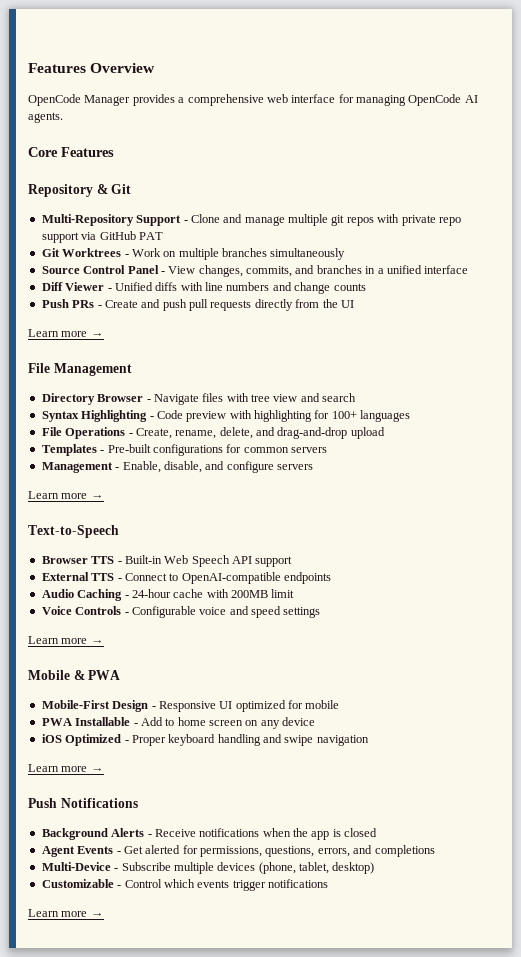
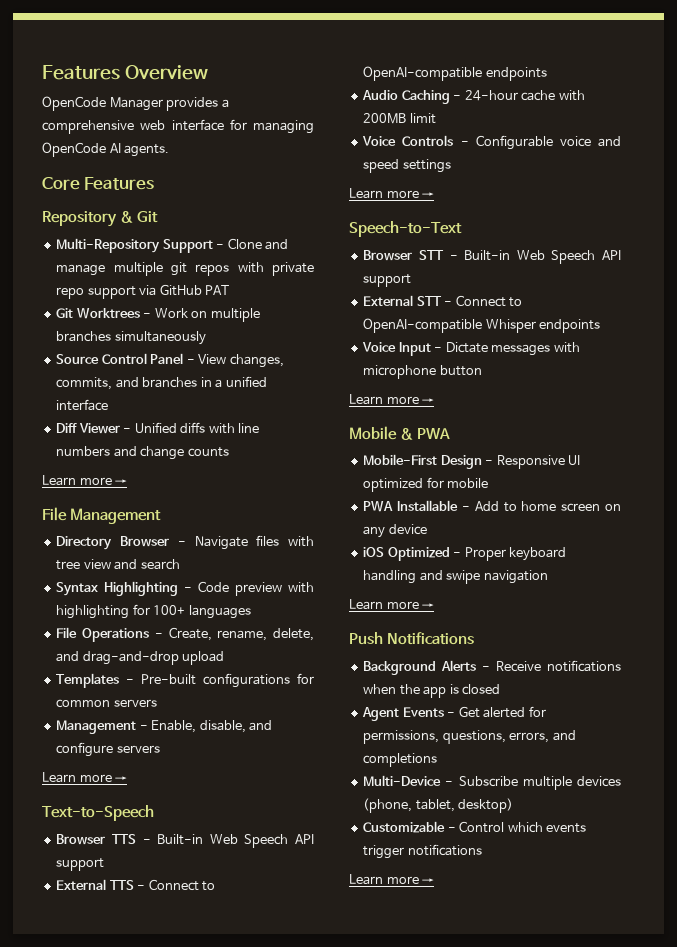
[41,299,354,311] // Push PRs - Create and push pull requests directly from the UI -> (229, 452) none
(104, 642) none -> [349,221,462,237] [363,250,621,264] [363,274,412,287] [363,295,523,307] [363,318,601,333] [362,342,580,356] [363,365,482,379] [349,394,435,405] // Speech-to-Text // Browser STT - Built-in Web Speech API support // External STT - Connect to OpenAI-compatible Whisper endpoints // Voice Input - Dictate messages with microphone button // Learn more →

